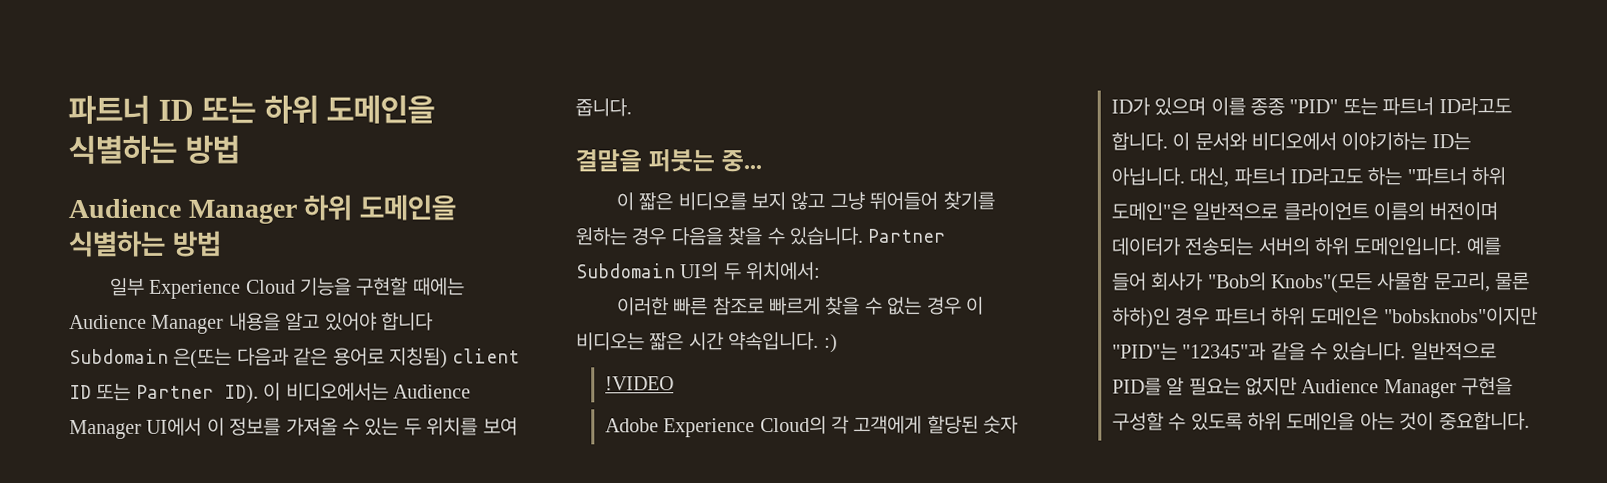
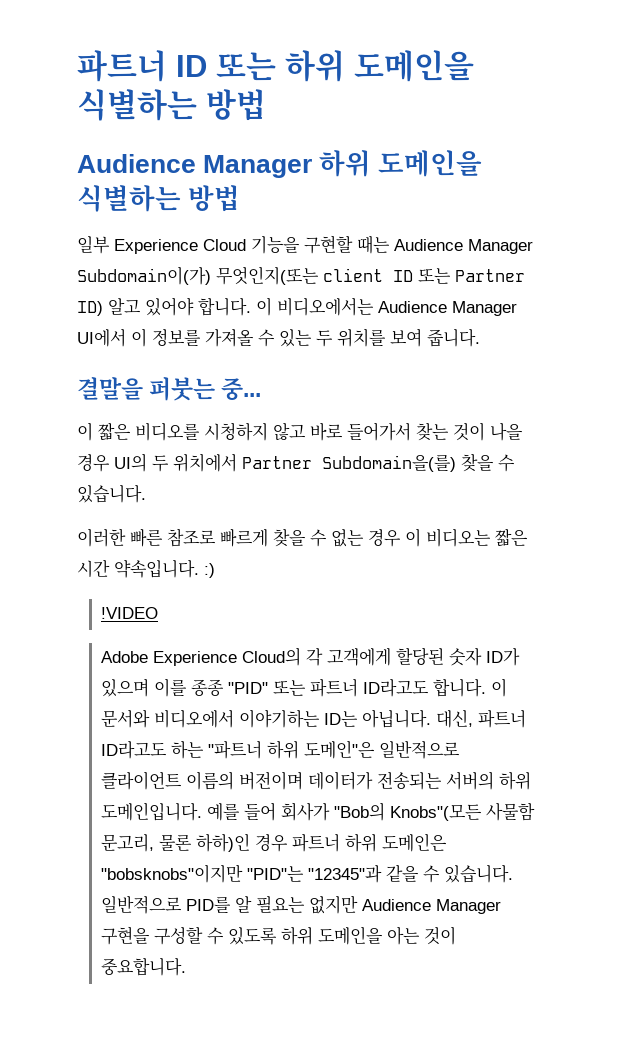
[412,277,465,296] [69,312,434,334] [69,347,521,369] [69,382,259,404] 때에는 Audience Manager 내용을 알고 있어야 합니다 Subdomain 은(또는 다음과 같은 용어로 지칭됨) client ID 또는 Partner ID). -> [357,235,533,254] [77,266,525,285] [77,297,251,316] 때는 Audience Manager Subdomain이(가) 무엇인지(또는 client ID 또는 Partner ID) 알고 있어야 합니다.
[751,191,995,211] [575,226,947,246] [576,261,822,281] 보지 않고 그냥 뛰어들어 찾기를 원하는 경우 다음을 찾을 수 있습니다. Partner Subdomain UI의 두 위치에서: -> [204,422,523,441] [77,453,515,472] [77,485,146,503] 시청하지 않고 바로 들어가서 찾는 것이 나을 경우 UI의 두 위치에서 Partner Subdomain을(를) 찾을 수 있습니다.

